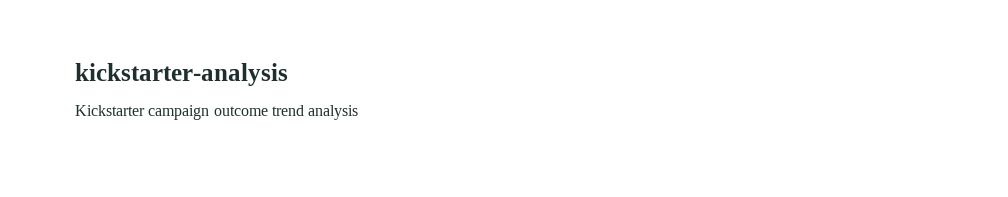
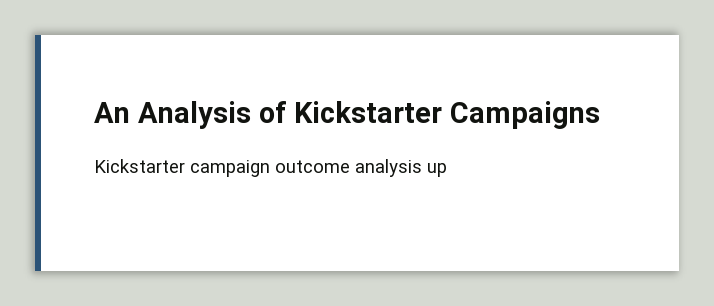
[75,63,288,86] kickstarter-analysis -> [94,101,601,129] An Analysis of Kickstarter Campaigns
[271,105,359,120] trend analysis -> [355,159,447,177] analysis up

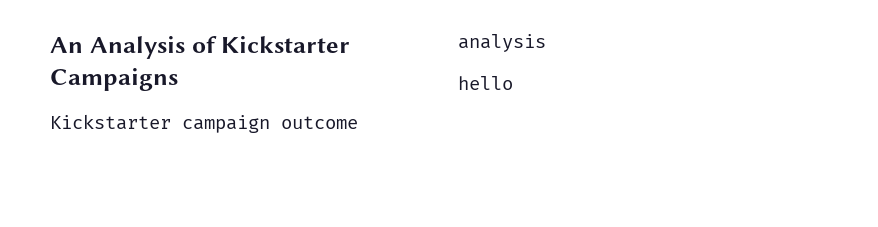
[427,163,447,177] up -> [458,76,513,90] // hello

